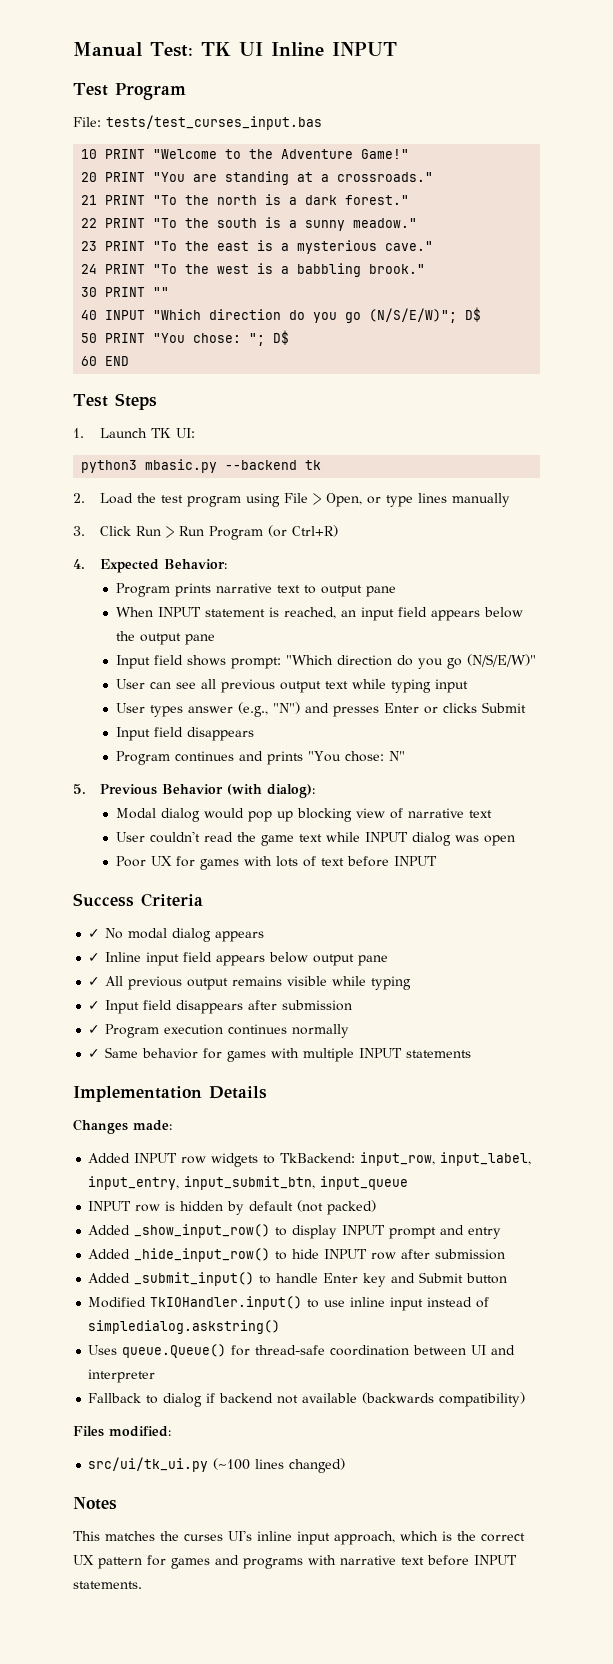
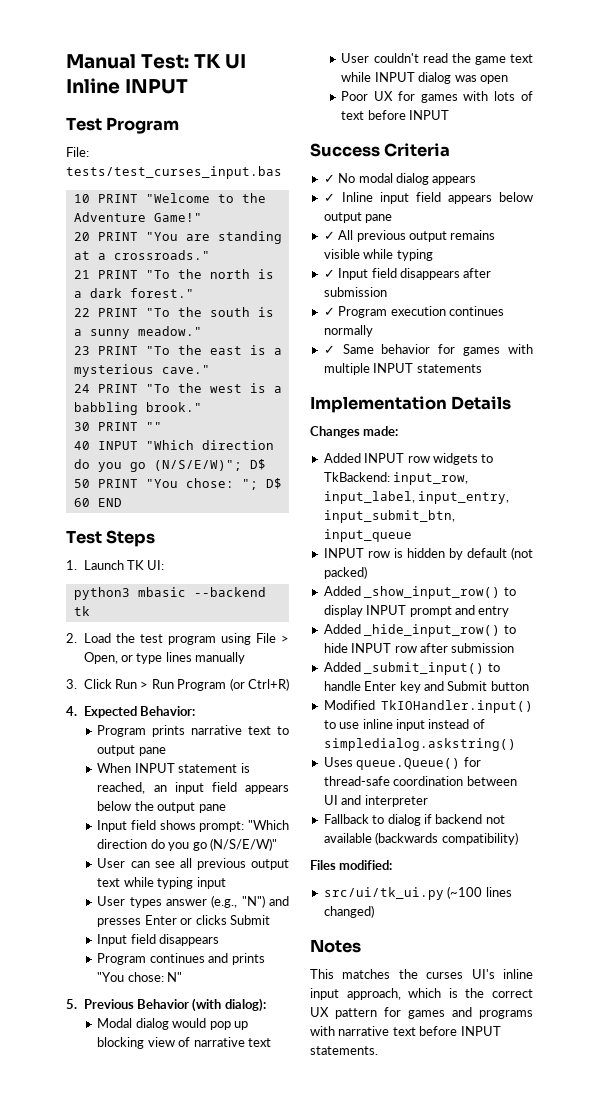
[145,459,218,473] mbasic.py -> [137,587,186,597] mbasic

